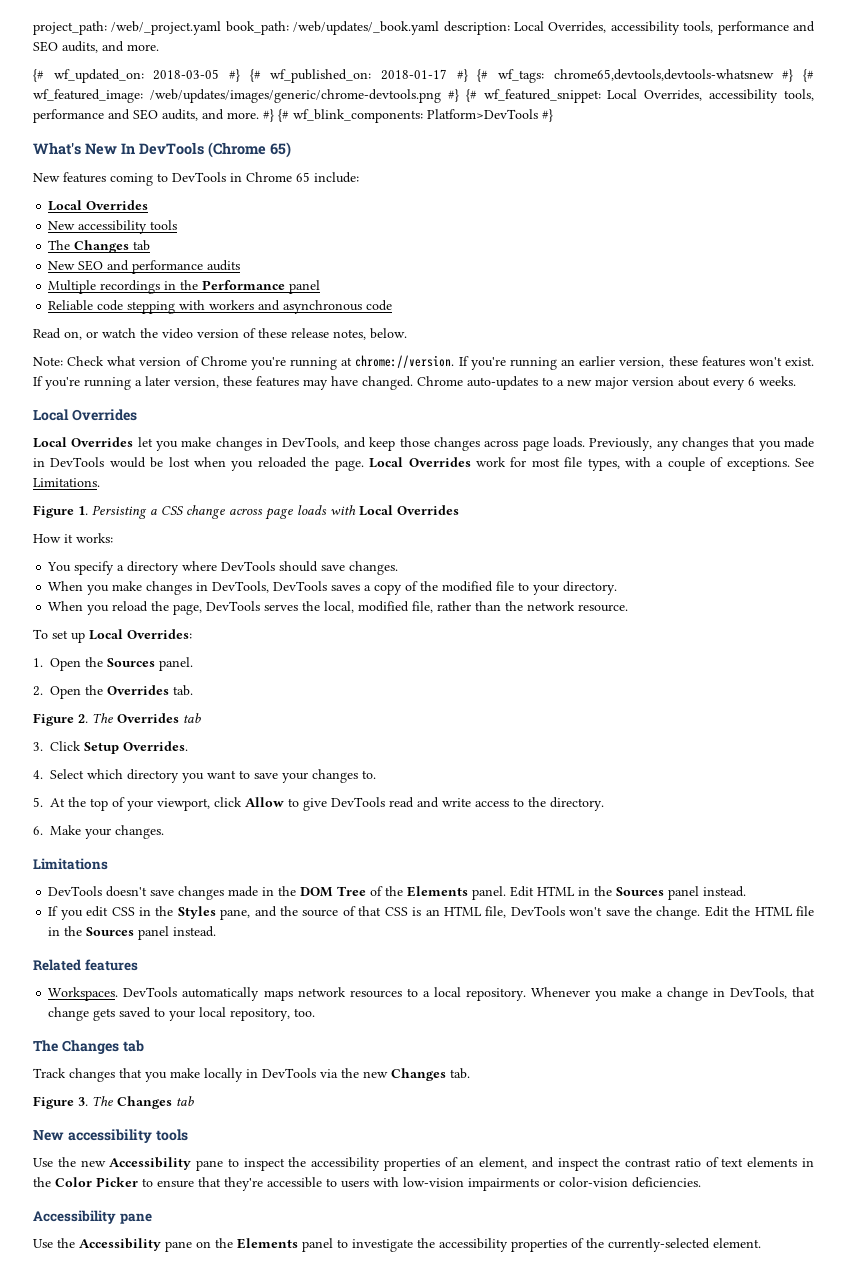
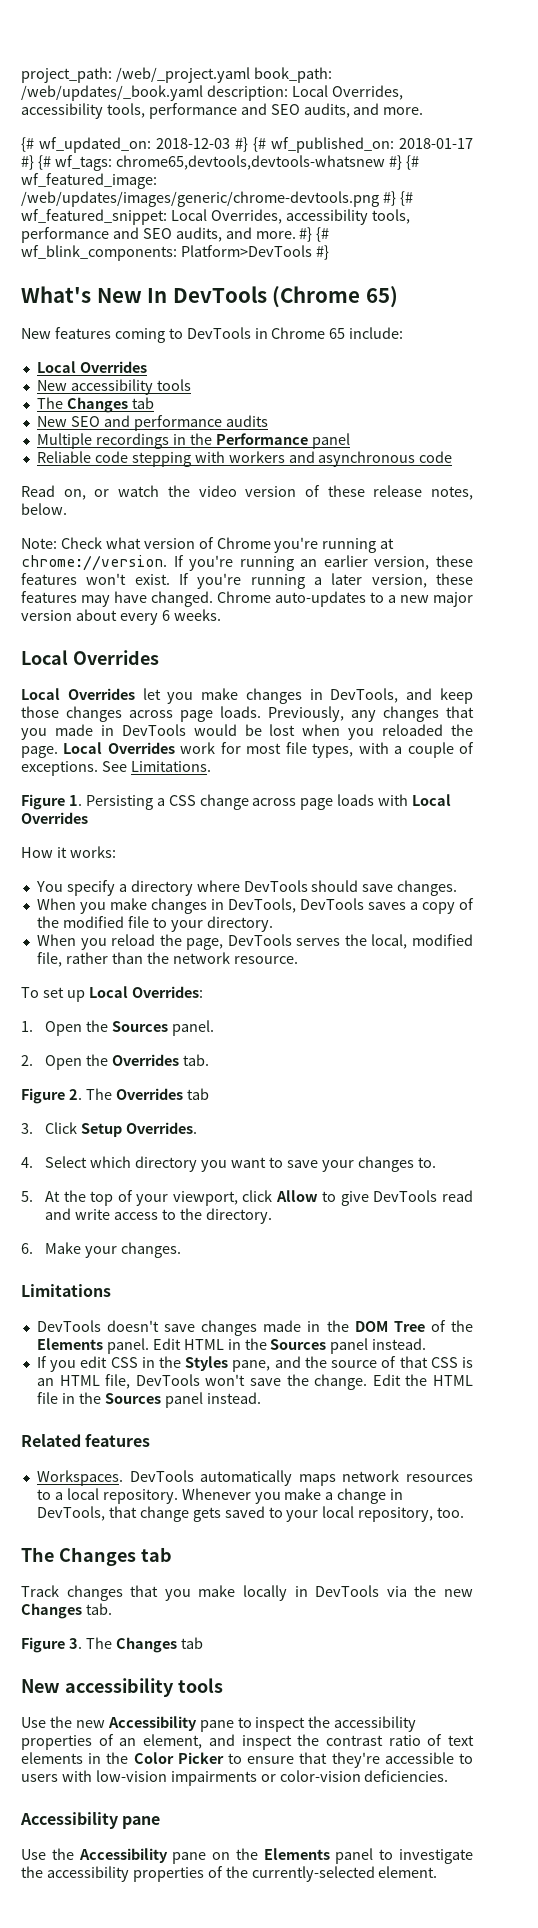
[153,69,220,80] 2018-03-05 -> [156,138,230,149] 2018-12-03

